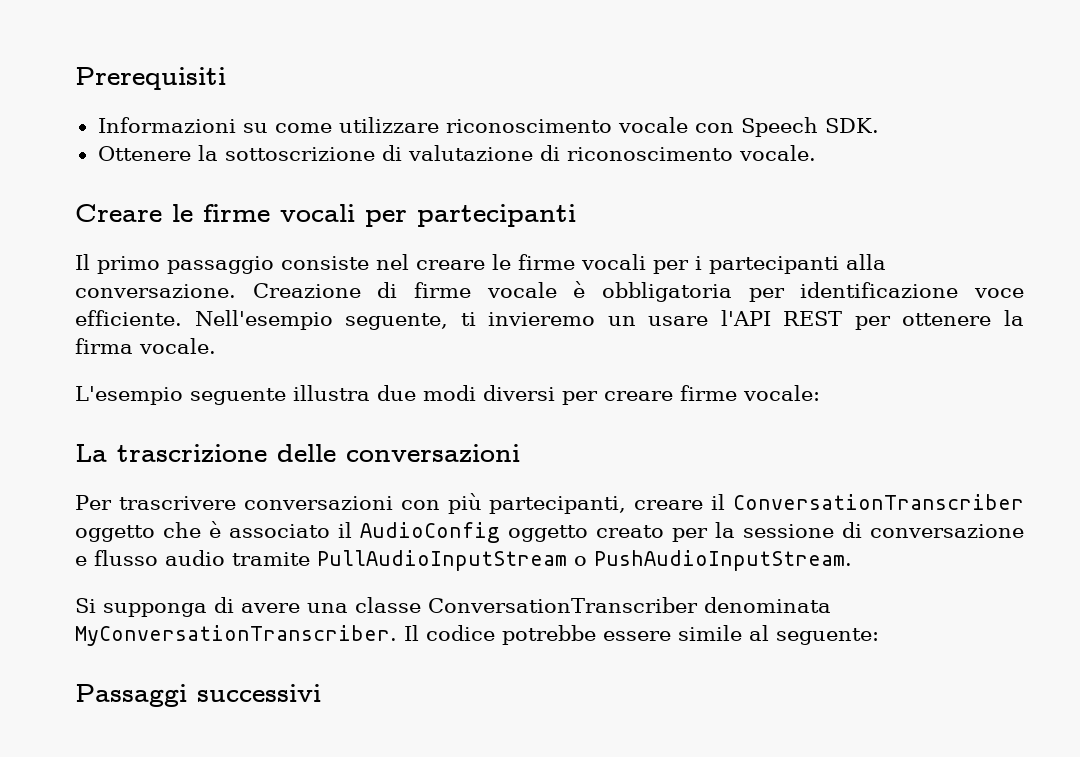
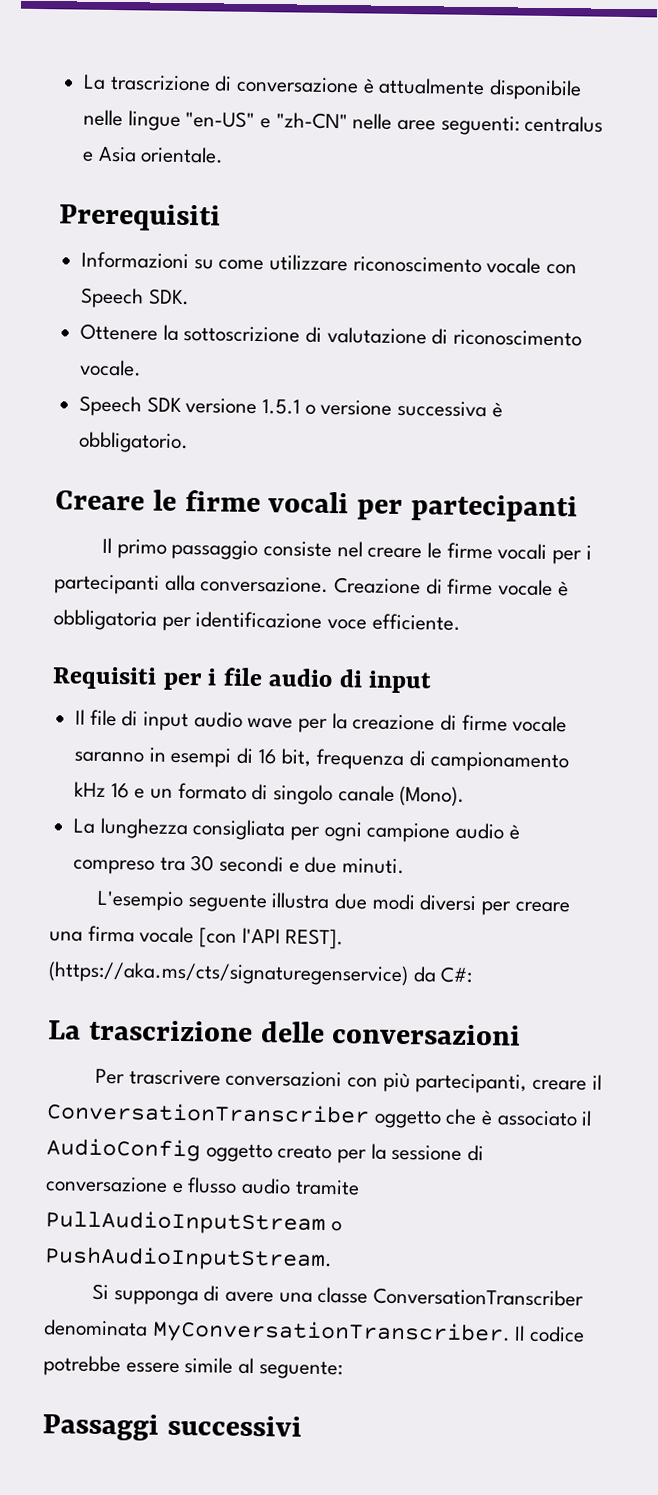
(75, 78) none -> [83,74,583,101] [83,109,604,136] [82,146,225,164] La trascrizione di conversazione è attualmente disponibile nelle lingue "en-US" e "zh-CN" nelle aree seguenti: centralus e Asia orientale. //
(816, 153) none -> [79,395,503,418] [79,431,190,454] // Speech SDK versione 1.5.1 o versione successiva è obbligatorio.
[194,310,1024,330] [75,338,216,354] Nell'esempio seguente, ti invieremo un usare l'API REST per ottenere la firma vocale. -> [52,666,433,694] [75,709,568,733] [74,747,570,773] [74,781,466,807] [73,817,520,843] [73,855,406,875] // Requisiti per i file audio di input // Il file di input audio wave per la creazione di firme vocale saranno in esempi di 16 bit, frequenza di campionamento kHz 16 e un formato di singolo canale (Mono). // La lunghezza consigliata per ogni campione audio è compreso tra 30 secondi e due minuti.
[680,385,820,401] firme vocale: -> [49,925,345,950] [48,961,474,987] una firma vocale [con l'API REST]. (https://aka.ms/cts/signaturegenservice) da C#:

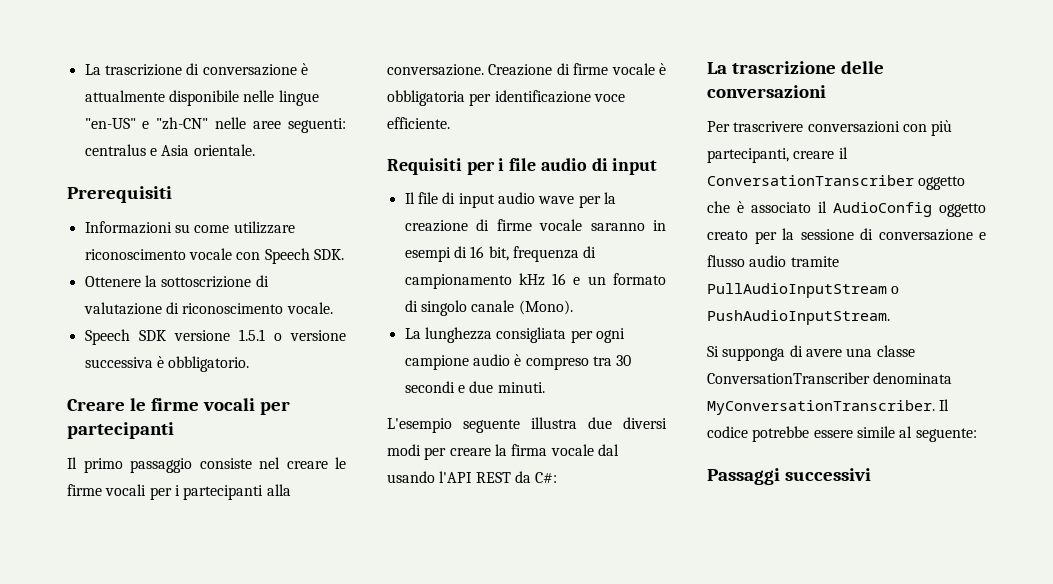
[371,893,478,912] modi diversi -> [623,417,667,429] [387,444,421,456] diversi modi
[49,931,83,942] una -> [494,444,507,456] la
[199,927,345,950] [48,961,409,987] [con l'API REST]. (https://aka.ms/cts/signaturegenservice) -> [597,444,619,456] [387,471,511,483] dal usando l'API REST

